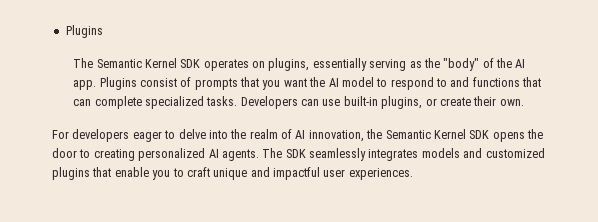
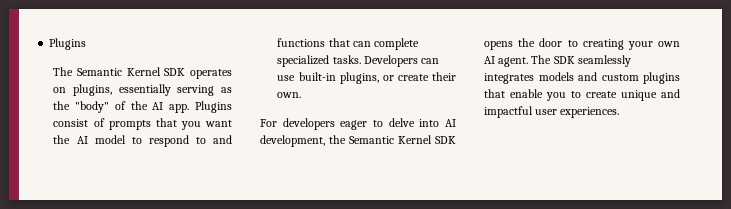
[230,129,364,142] the realm of AI innovation, -> [445,119,456,127] [260,135,325,147] AI development,
[138,148,259,161] personalized AI agents. -> [627,41,680,50] [484,56,529,67] your own AI agent.
[485,148,545,158] customized -> [601,74,639,81] custom
[186,167,210,177] craft -> [586,91,617,98] create

